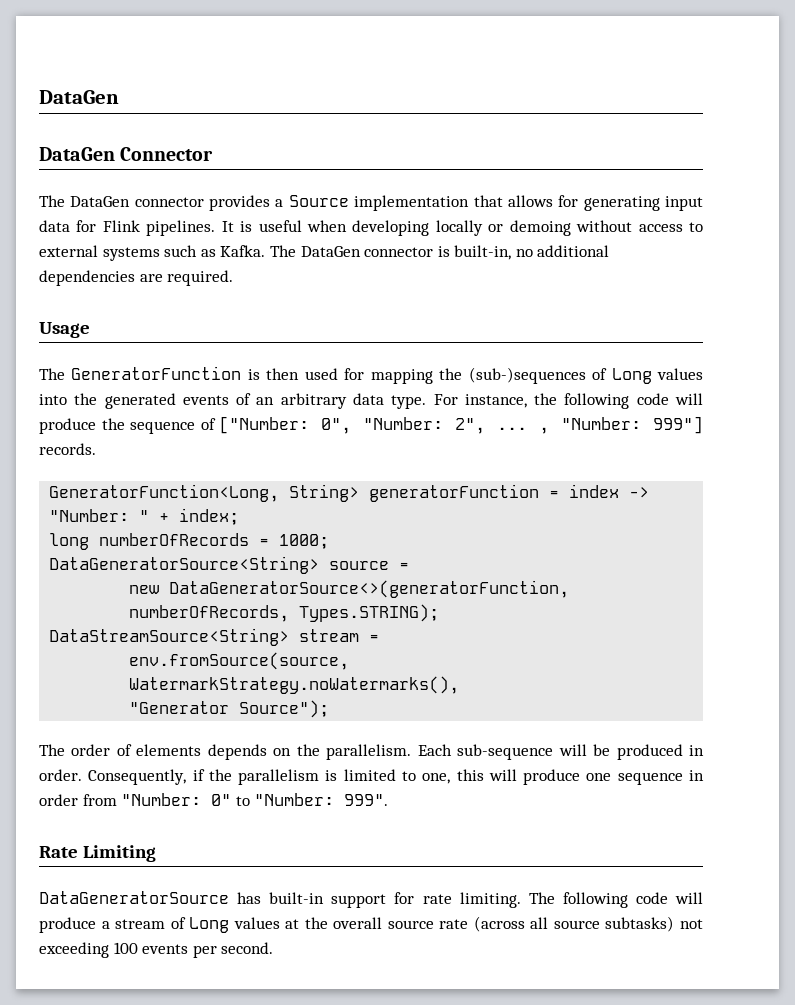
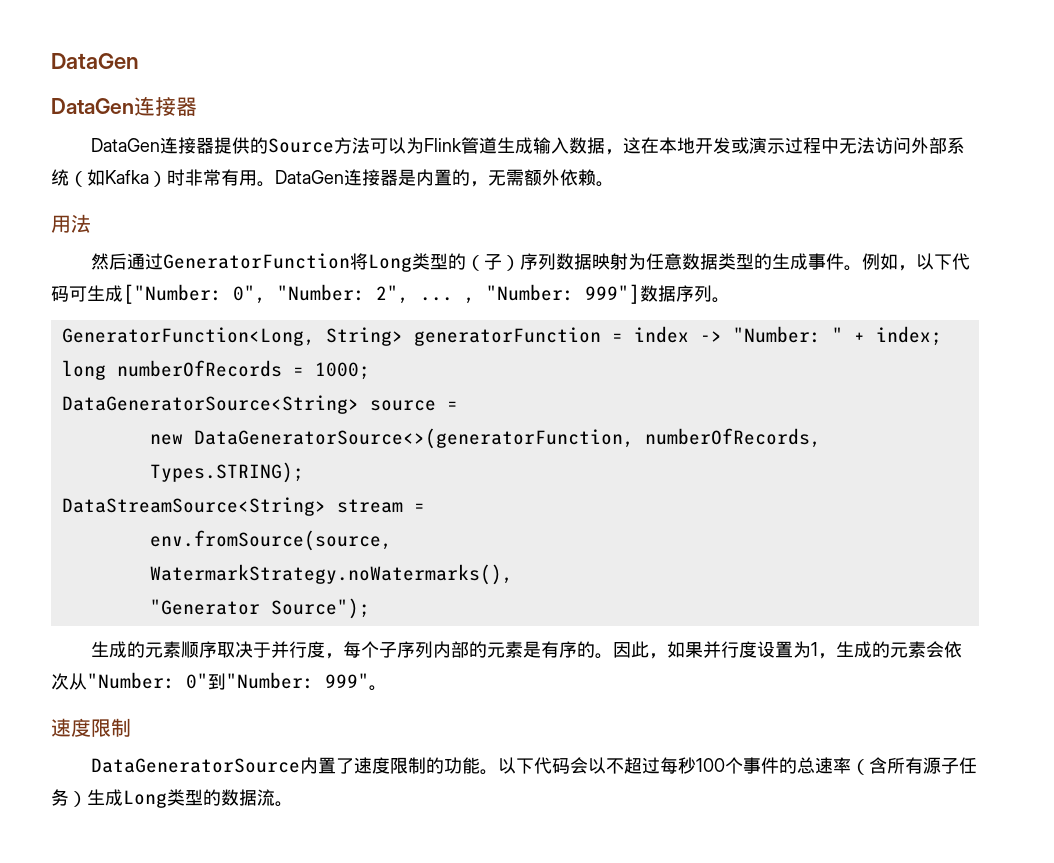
[120,147,214,161] [39,195,704,211] [39,220,704,236] [39,245,610,261] [39,270,234,286] [39,322,90,338] [39,366,703,384] [39,393,704,409] [39,418,216,434] Connector // The DataGen connector provides a Source implementation that allows for generating input data for Flink pipelines. It is useful when developing locally or demoing without access to external systems such as Kafka. The DataGen connector is built-in, no additional dependencies are required. // Usage // The GeneratorFunction is then used for mapping the (sub-)sequences of Long values into the generated events of an arbitrary data type. For instance, the following code will produce the sequence of -> [134,96,197,116] [91,137,966,155] [51,169,614,187] [51,214,91,233] [91,253,971,272] [51,285,123,302] 连接器 // DataGen连接器提供的Source方法可以为Flink管道生成输入数据，这在本地开发或演示过程中无法访问外部系统（如Kafka）时非常有用。DataGen连接器是内置的，无需额外依赖。 // 用法 // 然后通过GeneratorFunction将Long类型的（子）序列数据映射为任意数据类型的生成事件。例如，以下代码可生成
[39,443,96,455] records. -> [640,285,730,303] 数据序列。
[39,744,704,760] [39,769,705,785] [39,793,389,806] [39,845,156,862] [39,891,704,908] [39,916,703,933] [39,942,274,958] The order of elements depends on the parallelism. Each sub-sequence will be produced in order. Consequently, if the parallelism is limited to one, this will produce one sequence in order from "Number: 0" to "Number: 999". // Rate Limiting // DataGeneratorSource has built-in support for rate limiting. The following code will produce a stream of Long values at the overall source rate (across all source subtasks) not exceeding 100 events per second. -> [91,641,963,659] [51,672,387,691] [51,718,131,737] [91,757,978,775] [51,789,293,808] 生成的元素顺序取决于并行度，每个子序列内部的元素是有序的。因此，如果并行度设置为1，生成的元素会依次从"Number: 0"到"Number: 999"。 // 速度限制 // DataGeneratorSource内置了速度限制的功能。以下代码会以不超过每秒100个事件的总速率（含所有源子任务）生成Long类型的数据流。

